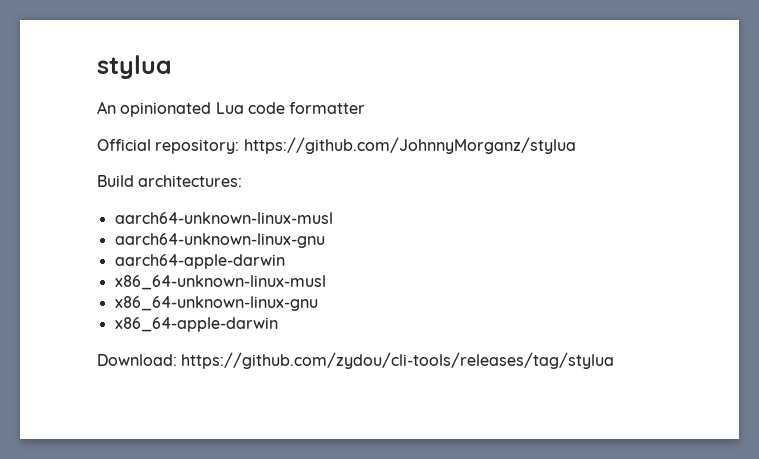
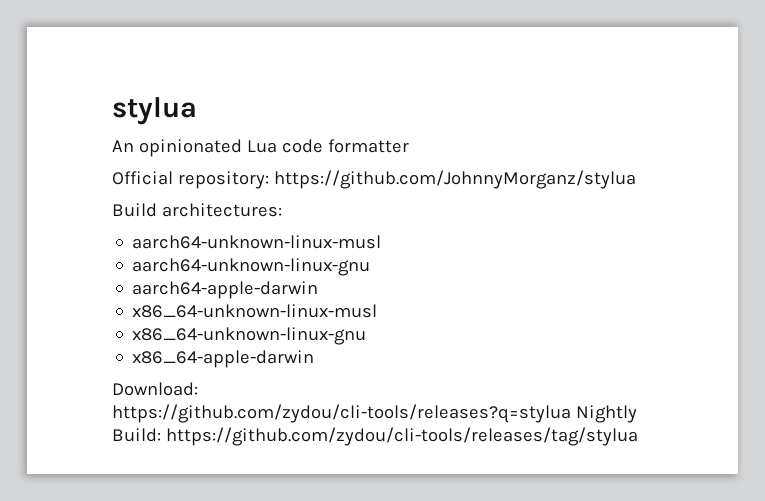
(177, 360) none -> [112,404,637,423] [112,428,161,442] https://github.com/zydou/cli-tools/releases?q=stylua Nightly Build:

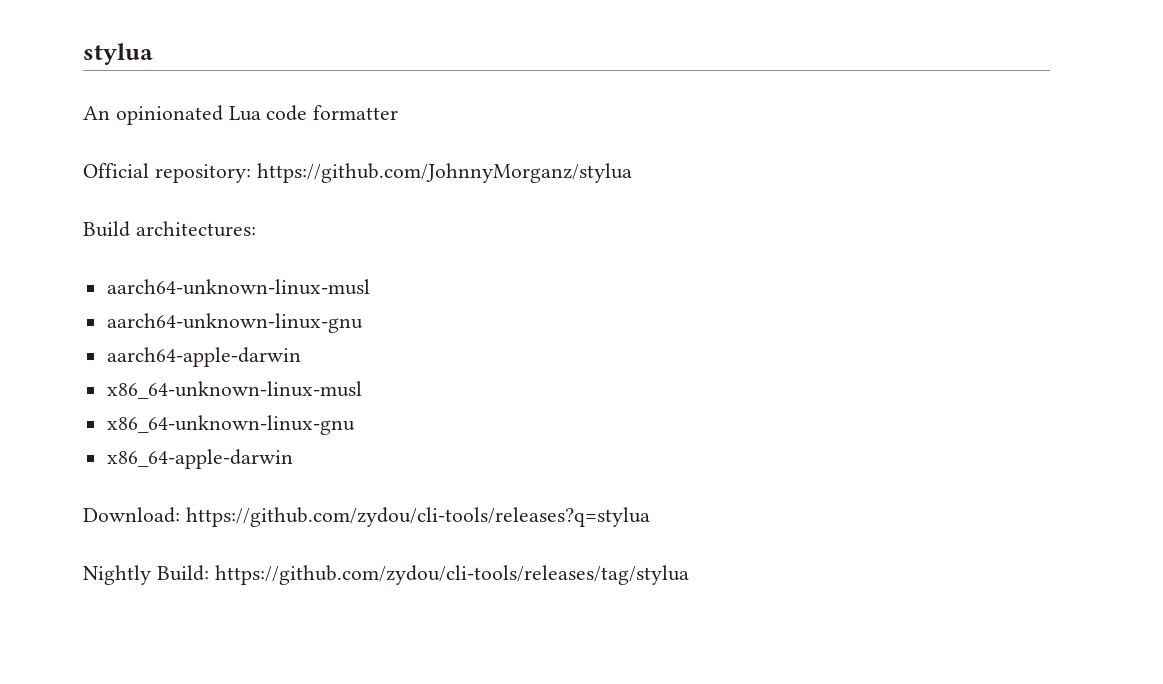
(571, 413) none -> (650, 517) //

